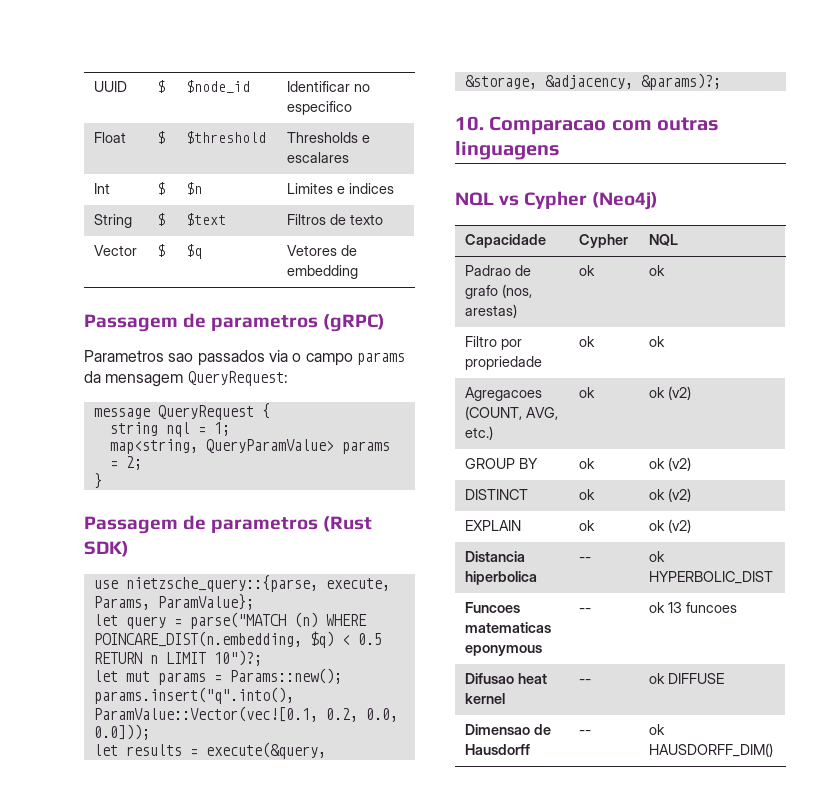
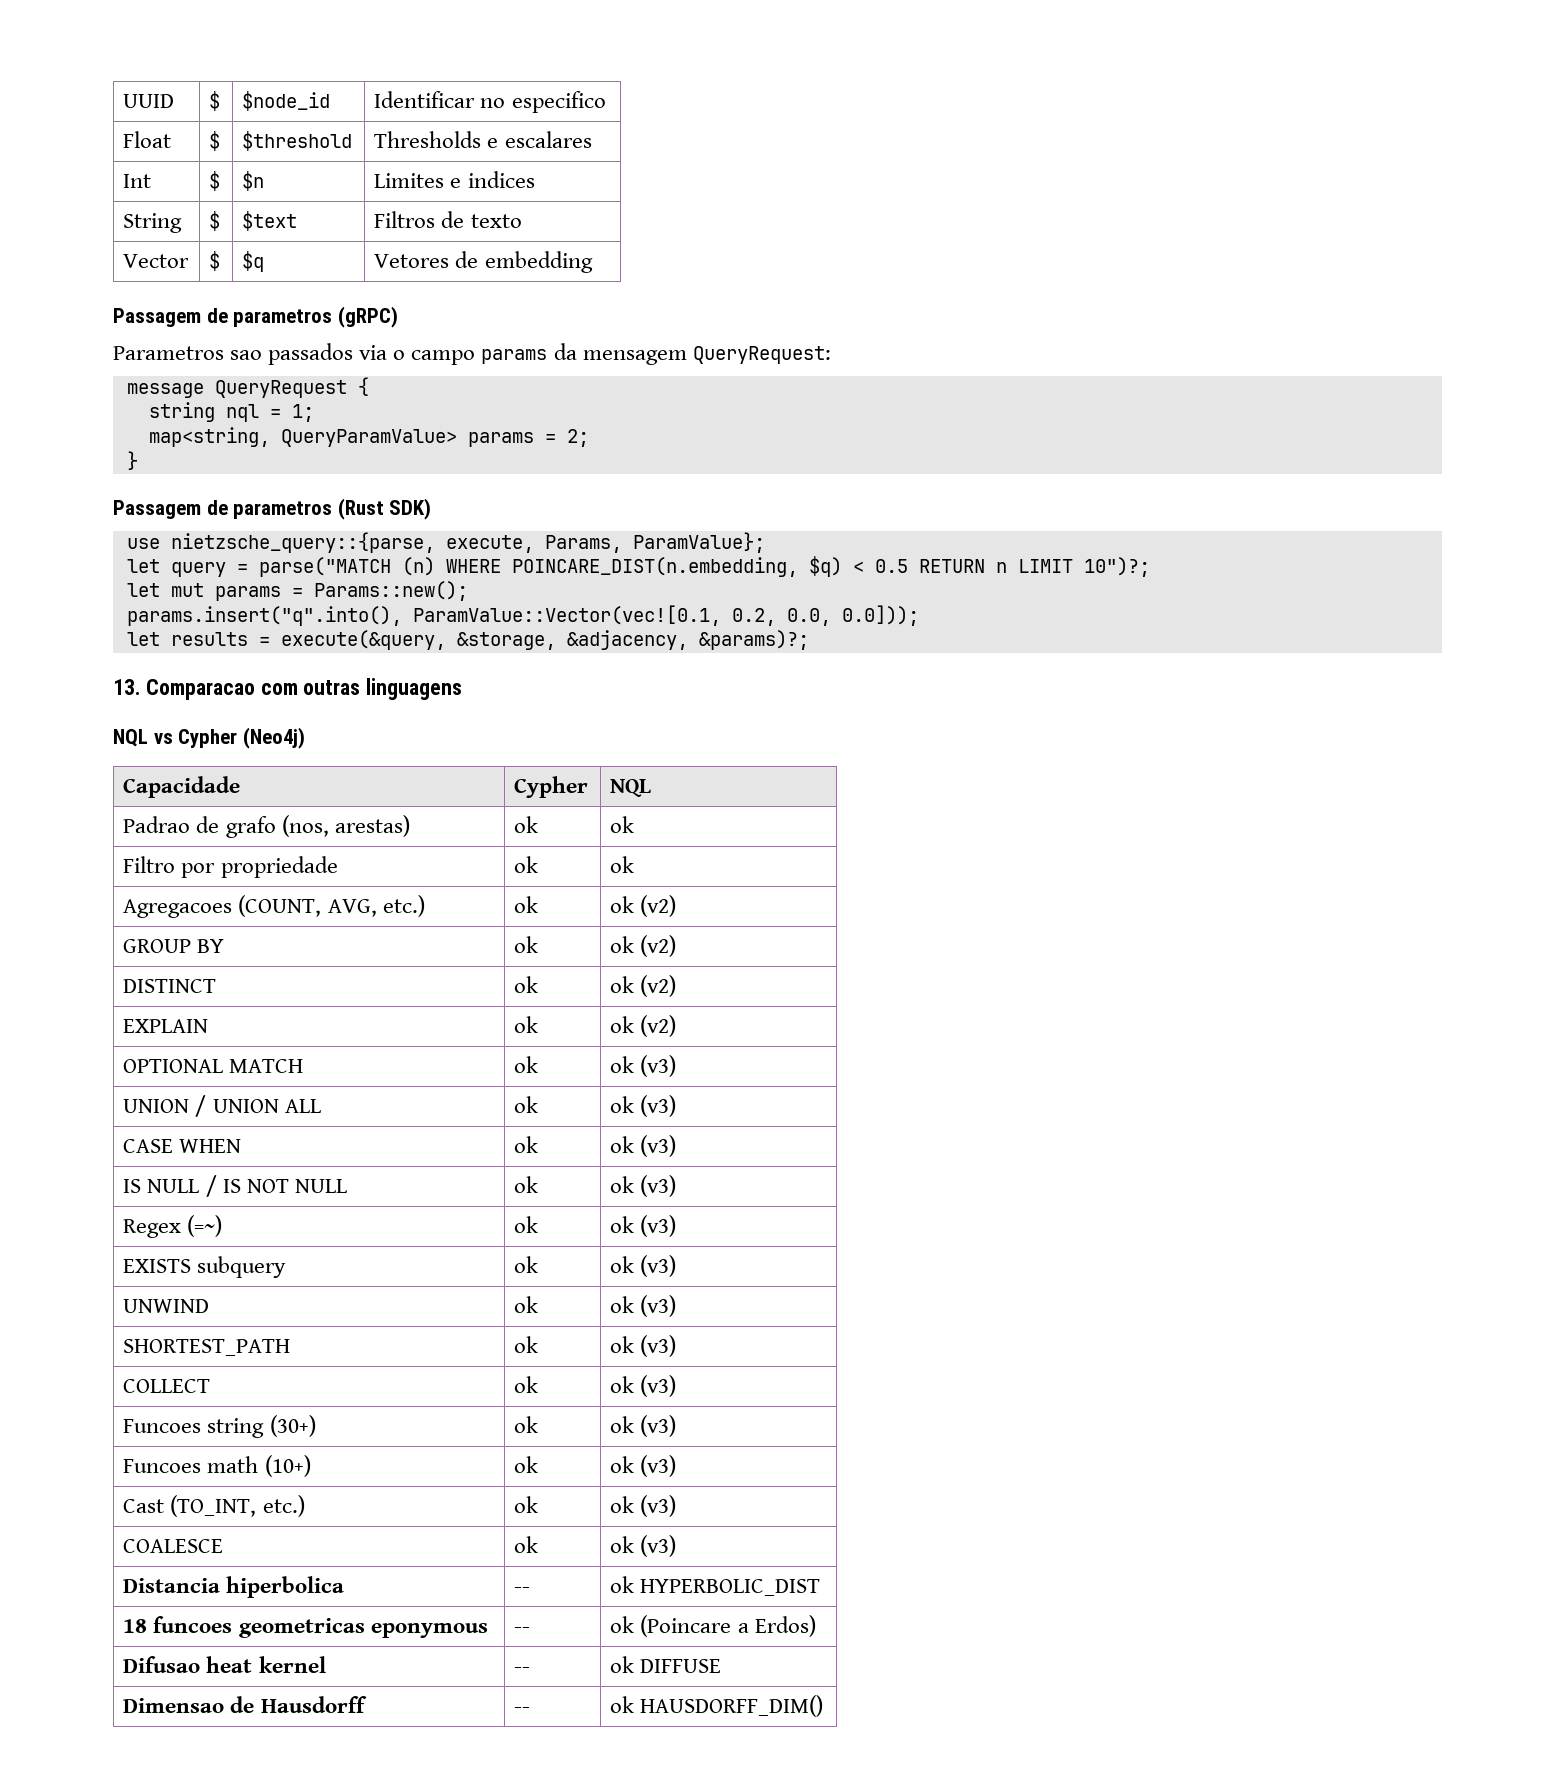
[455,116,484,131] 10. -> [113,679,140,695] 13.
(691, 526) none -> [123,1059,304,1073] [514,1056,539,1073] [610,1055,677,1077] [123,1095,321,1117] [514,1096,539,1113] [610,1095,677,1117] [123,1139,242,1153] [514,1136,539,1153] [610,1135,677,1157] [123,1175,347,1197] [514,1176,539,1193] [610,1175,677,1197] [123,1215,223,1238] [514,1216,539,1233] [610,1215,677,1237] [123,1256,287,1278] [514,1256,539,1273] [610,1255,677,1277] [123,1299,210,1313] [514,1296,539,1313] [610,1295,677,1317] [123,1339,291,1356] [514,1336,539,1353] [610,1335,677,1357] [123,1379,211,1393] [514,1376,539,1393] [610,1375,677,1397] [123,1415,316,1438] [514,1416,539,1433] [610,1415,677,1437] [123,1455,311,1477] [514,1456,539,1473] [610,1455,677,1477] [123,1495,305,1517] [514,1496,539,1513] [610,1495,677,1517] [123,1539,224,1553] [514,1536,539,1553] [610,1535,677,1557] // OPTIONAL MATCH | ok | ok (v3) // UNION / UNION ALL | ok | ok (v3) // CASE WHEN | ok | ok (v3) // IS NULL / IS NOT NULL | ok | ok (v3) // Regex (=~) | ok | ok (v3) // EXISTS subquery | ok | ok (v3) // UNWIND | ok | ok (v3) // SHORTEST_PATH | ok | ok (v3) // COLLECT | ok | ok (v3) // Funcoes string (30+) | ok | ok (v3) // Funcoes math (10+) | ok | ok (v3) // Cast (TO_INT, etc.) | ok | ok (v3) // COALESCE | ok | ok (v3)
[464,602,520,613] [464,622,551,633] Funcoes matematicas -> [123,1616,365,1638] 18 funcoes geometricas
[667,602,737,613] 13 funcoes -> [640,1615,816,1637] (Poincare a Erdos)

